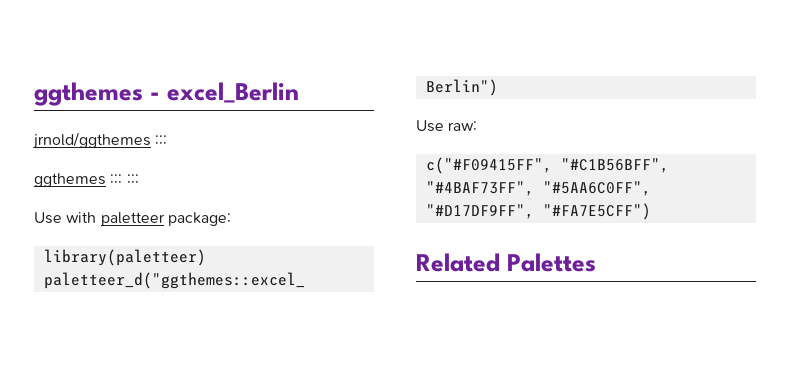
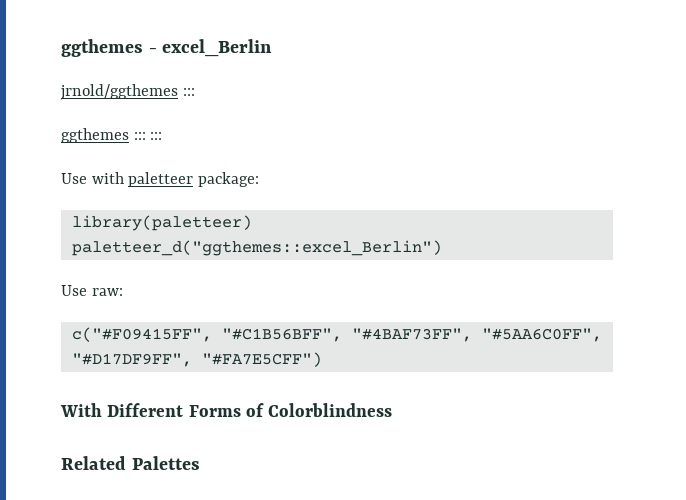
(651, 211) none -> [60,403,393,417] // With Different Forms of Colorblindness

